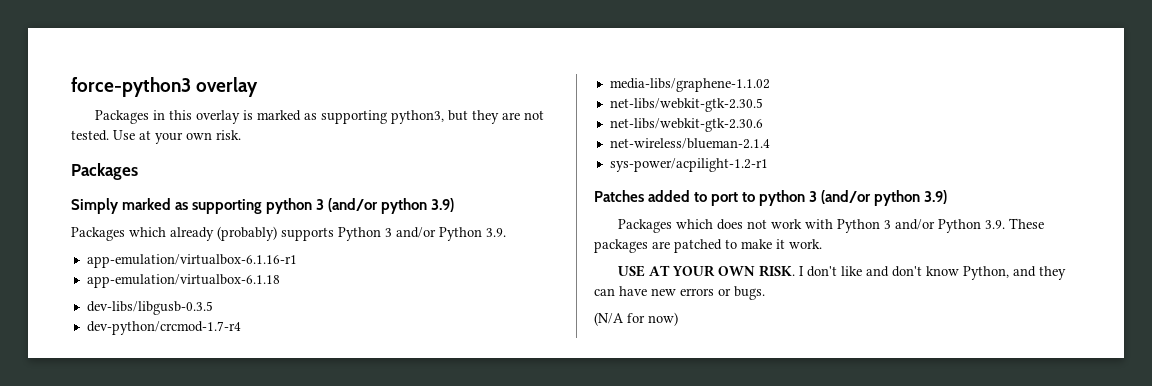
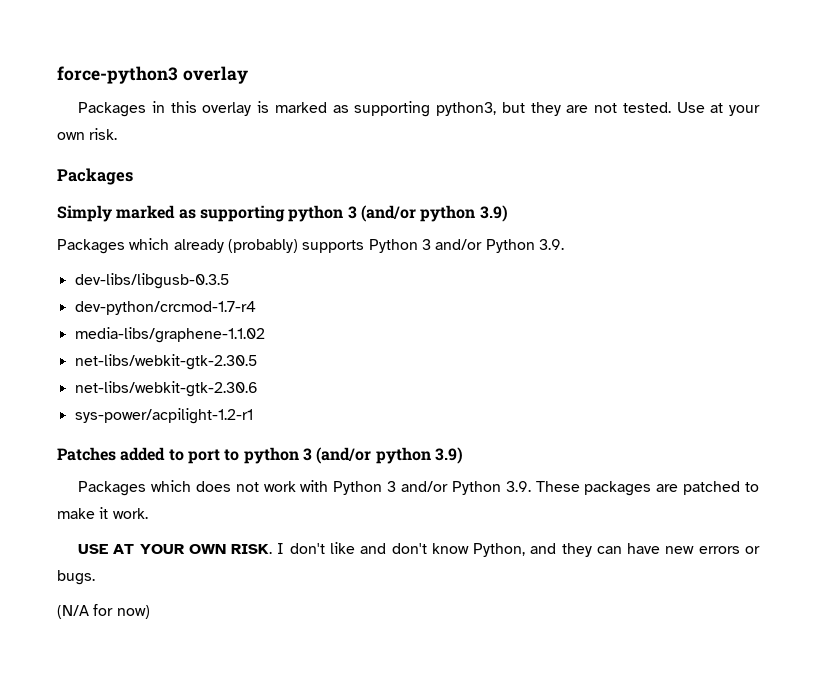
[86,254,297,268] [86,274,280,288] // app-emulation/virtualbox-6.1.16-r1 // app-emulation/virtualbox-6.1.18 -> (564, 244) none
[609,138,770,149] // net-wireless/blueman-2.1.4 -> (258, 389) none

